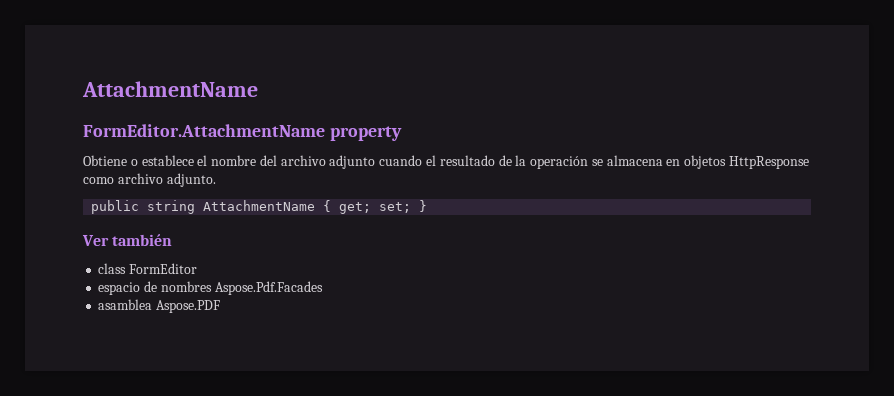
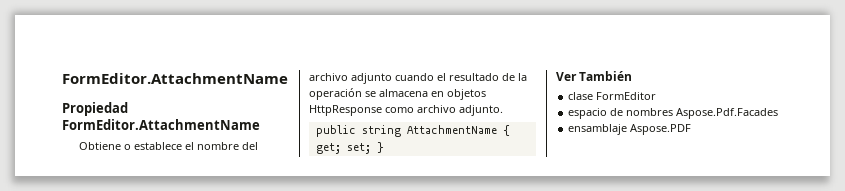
[82,81,258,97] [83,124,402,141] AttachmentName // FormEditor.AttachmentName property -> [62,73,288,84] [62,102,128,116] [62,119,260,130] FormEditor.AttachmentName // Propiedad FormEditor.AttachmentName
[112,234,173,246] [98,263,127,274] también // class -> [579,71,633,81] [568,92,594,100] También // clase
[98,299,153,310] asamblea -> [568,124,628,135] ensamblaje

